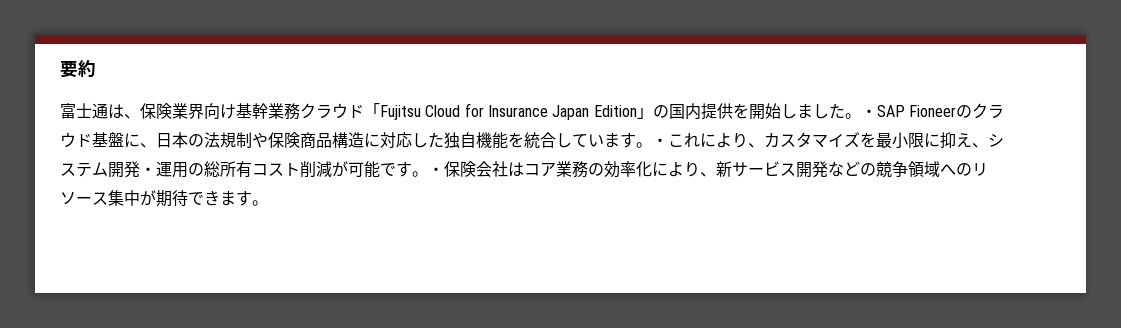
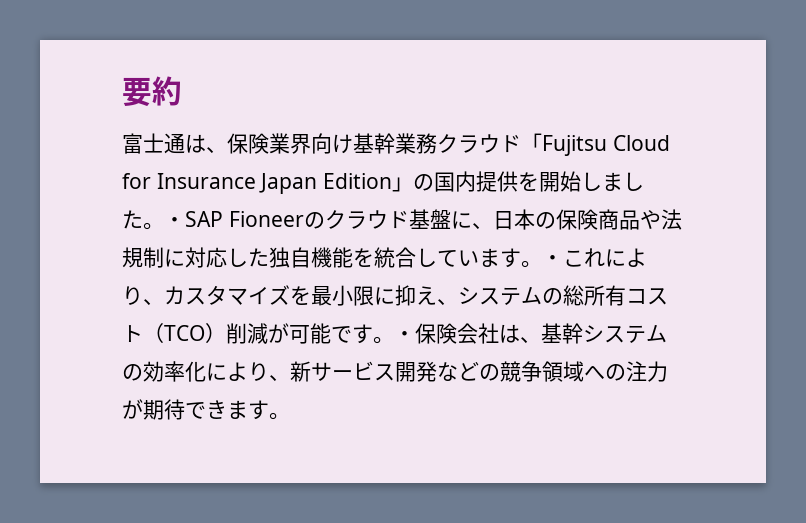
[204,132,364,148] 法規制や保険商品構造 -> [555,209,682,230] [122,247,164,268] 保険商品や法規制
[108,161,188,178] 開発・運用 -> (542, 295) none
(300, 169) none -> [143,323,226,343] （TCO）
[524,161,588,178] コア業務 -> [520,323,667,344] 、基幹システム
[972,163,988,176] [60,190,140,206] リソース集中 -> [626,361,668,382] 注力

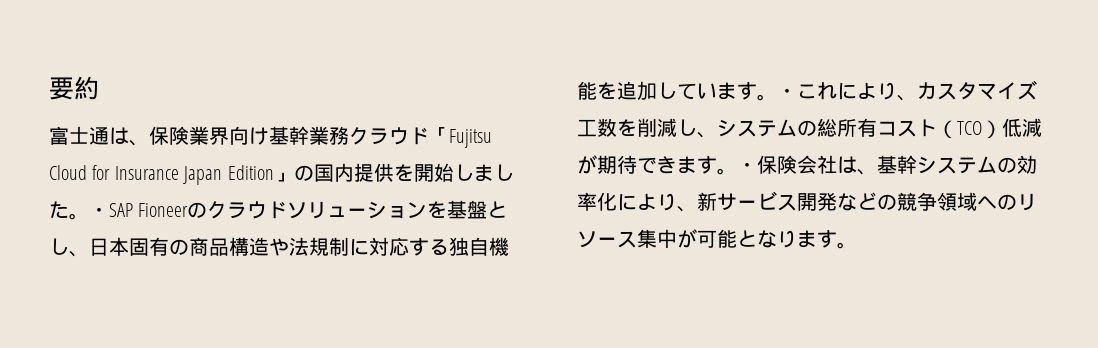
[408,209,640,230] 基盤に、日本の保険商品 -> [287,200,508,219] [49,237,269,257] ソリューションを基盤とし、日本固有の商品構造
[227,248,269,267] した -> [409,238,449,256] する
[374,247,416,268] 統合 -> [617,81,657,101] 追加
[290,285,437,306] を最小限に抑え -> [577,118,697,137] 工数を削減し
[226,323,352,344] 削減が可能で -> [1002,118,1042,137] [577,155,697,174] 低減が期待できま
[626,361,668,382] [122,399,227,420] 注力が期待でき -> [1017,193,1037,211] [577,229,797,248] リソース集中が可能となり

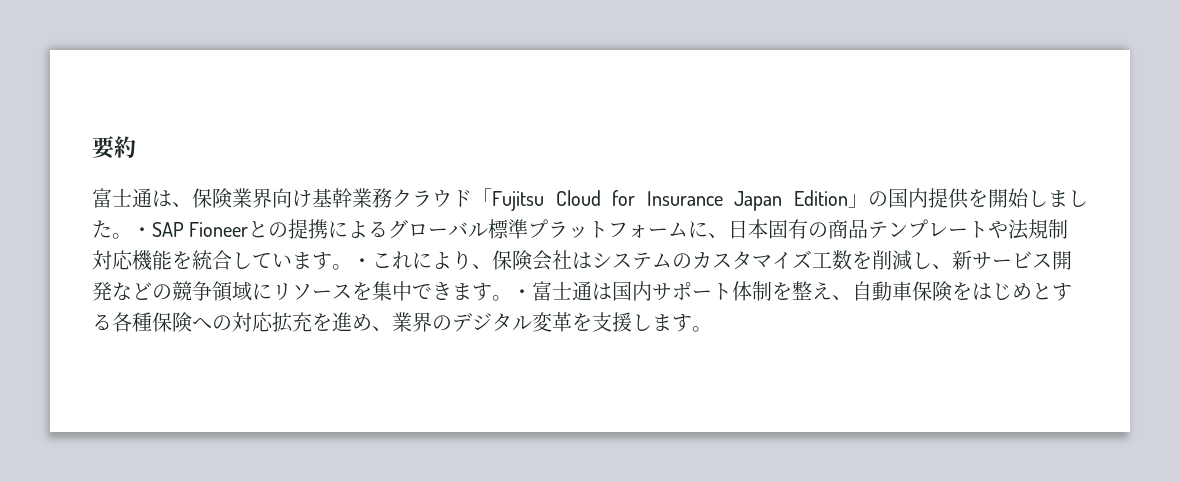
[187,200,508,219] [49,237,509,257] [577,81,657,101] のクラウドソリューションを基盤とし、日本固有の商品構造や法規制に対応する独自機能を追加 -> [248,219,1069,240] [92,250,232,271] との提携によるグローバル標準プラットフォームに、日本固有の商品テンプレートや法規制対応機能を統合
(917, 98) none -> [492,250,692,271] 保険会社はシステムの
[717,118,1042,139] [577,155,1037,175] [577,192,697,212] システムの総所有コスト（TCO）低減が期待できます。・保険会社は、基幹システムの効率化により、 -> (952, 266) none
[977,194,1017,210] への -> [252,283,272,300] に
[637,229,797,248] 集中が可能となり -> [352,281,1072,301] [92,312,652,333] を集中できます。・富士通は国内サポート体制を整え、自動車保険をはじめとする各種保険への対応拡充を進め、業界のデジタル変革を支援し

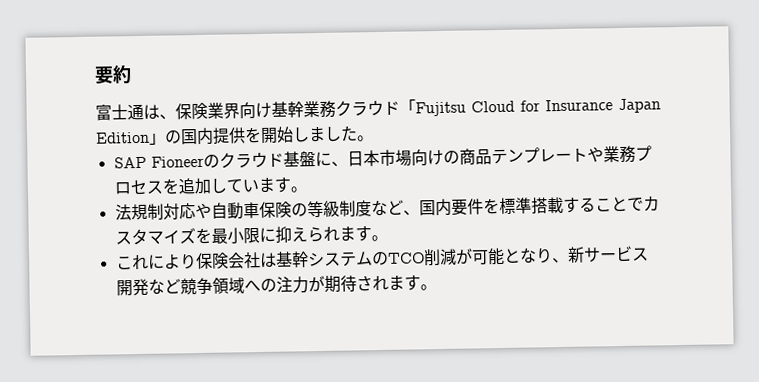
[132,227,152,237] ・ -> (374, 138) //
[248,219,809,239] との提携によるグローバル標準プラットフォームに、日本固有 -> [202,149,444,169] のクラウド基盤に、日本市場向け
[1008,219,1069,240] [92,250,932,271] 法規制対応機能を統合しています。・これにより、保険会社はシステムのカスタマイズ工数を削減し -> [602,145,652,164] [113,176,308,195] [114,196,660,221] [114,225,388,246] [115,247,553,270] 業務プロセスを追加しています。 // 法規制対応や自動車保険の等級制度など、国内要件を標準搭載することでカスタマイズを最小限に抑えられます。 // これにより保険会社は基幹システムのTCO削減が可能となり
[152,284,172,300] の -> (181, 286) none
[252,281,1072,301] [92,312,652,333] にリソースを集中できます。・富士通は国内サポート体制を整え、自動車保険をはじめとする各種保険への対応拡充を進め、業界のデジタル変革を支援し -> [243,275,389,294] への注力が期待され

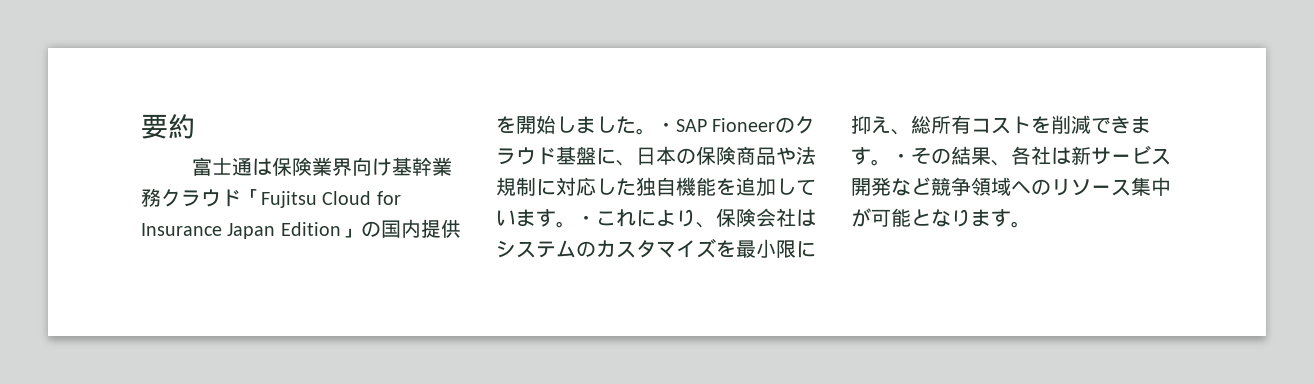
[159,114,176,120] 、 -> (272, 167) none
(374, 138) // -> [656,122,676,132] ・
[378,145,652,167] [113,179,164,195] 市場向けの商品テンプレートや業務プロセス -> [676,146,816,165] [496,177,716,196] の保険商品や法規制に対応した独自機能
[114,196,644,221] // 法規制対応や自動車保険の等級制度など、国内要件を標準搭載することで -> [576,208,816,228] [496,240,596,258] ・これにより、保険会社はシステムの
[306,225,388,243] [115,247,569,270] られます。 // これにより保険会社は基幹システムのTCO削減が可能となり、 -> [891,115,1151,135] [851,146,1071,166] 、総所有コストを削減できます。・その結果、各社は
[275,275,389,294] 注力が期待され -> [1051,177,1171,196] [851,208,971,227] リソース集中が可能となり

